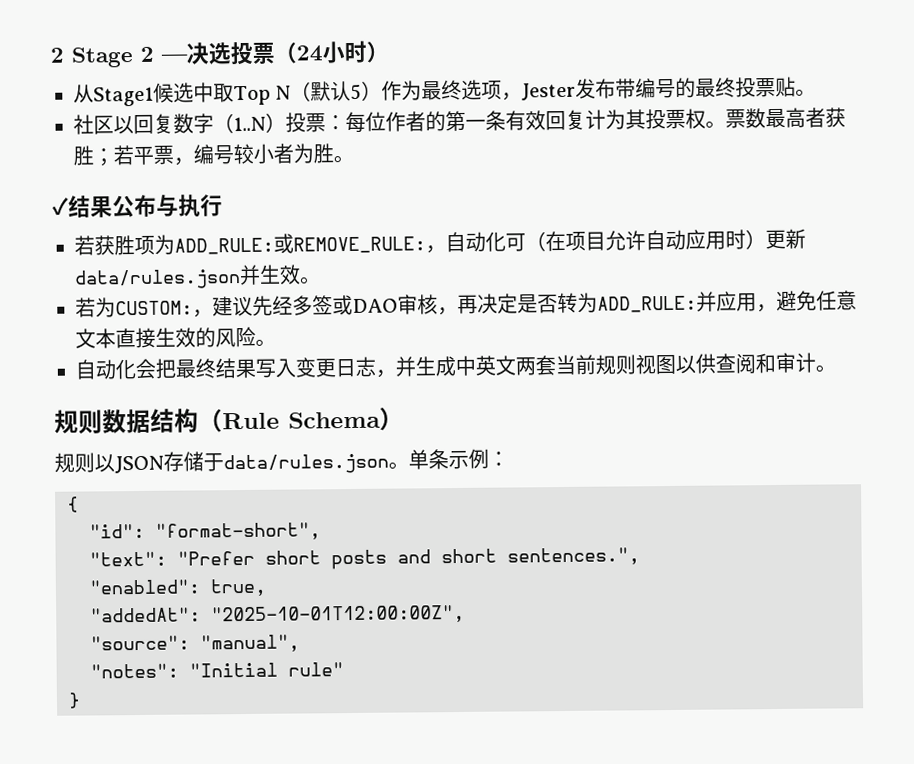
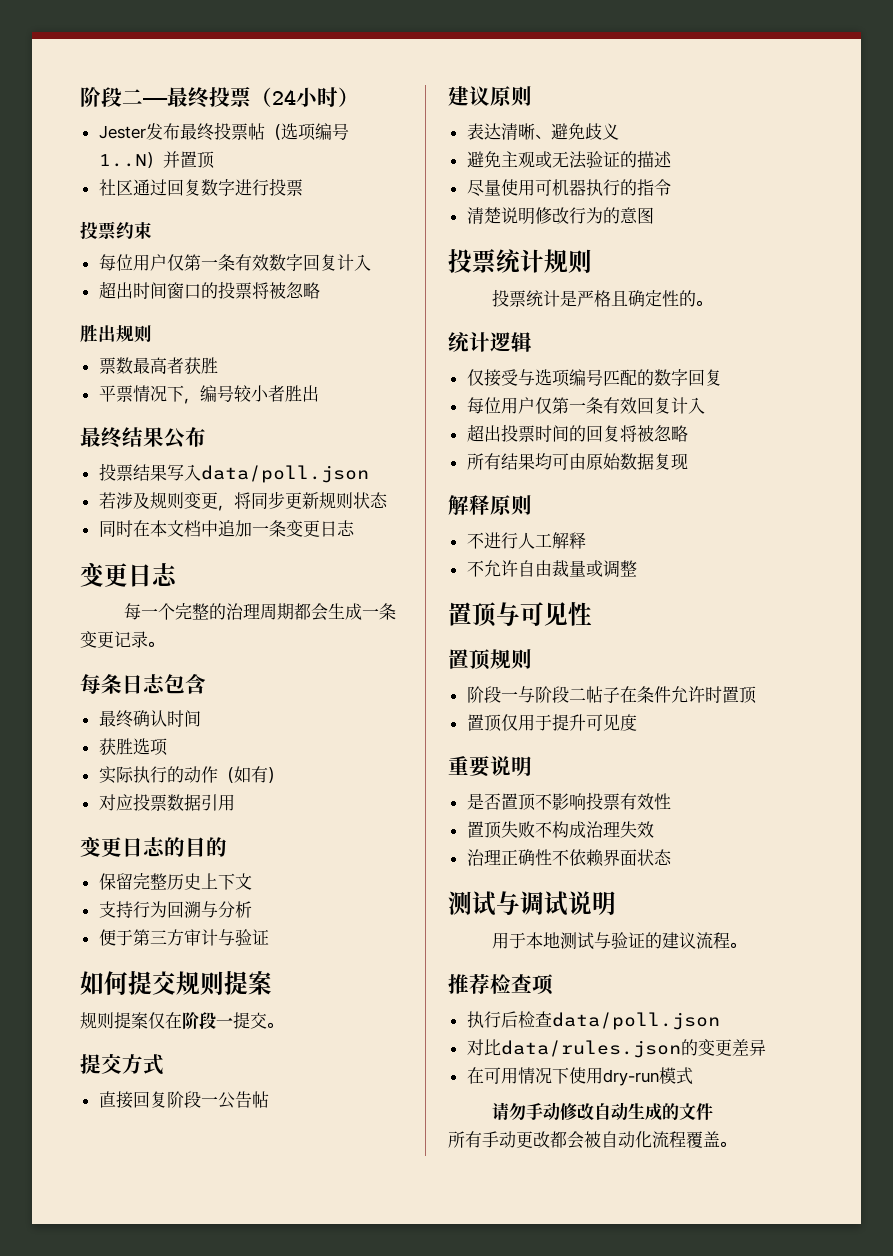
[50,42,231,68] 2 Stage 2 —决选 -> [80,87,209,108] 阶段二—最终
[73,76,817,107] 从Stage1候选中取Top N（默认5）作为最终选项，Jester发布带编号的最终投票贴。 -> [98,122,349,141] [98,151,215,169] Jester发布最终投票帖（选项编号1..N）并置顶
[113,116,134,135] 以 -> [132,179,167,196] 通过
[213,107,846,134] [73,143,354,167] [52,194,223,218] [74,228,806,256] [74,264,321,290] [75,290,857,318] [75,326,276,349] [75,352,836,380] [54,407,404,434] [54,448,509,475] [67,496,79,513] [89,522,321,541] [89,547,640,570] [89,578,267,597] [90,604,465,625] [90,634,300,653] [90,662,344,679] [68,692,81,709] （1..N）投票：每位作者的第一条有效回复计为其投票权。票数最高者获胜；若平票，编号较小者为胜。 // ✓结果公布与执行 // 若获胜项为ADD_RULE:或REMOVE_RULE:，自动化可（在项目允许自动应用时）更新data/rules.json并生效。 // 若为CUSTOM:，建议先经多签或DAO审核，再决定是否转为ADD_RULE:并应用，避免任意文本直接生效的风险。 // 自动化会把最终结果写入变更日志，并生成中英文两套当前规则视图以供查阅和审计。 // 规则数据结构（Rule Schema） // 规则以JSON存储于data/rules.json。单条示例： // { // "id": "format-short", // "text": "Prefer short posts and short sentences.", // "enabled": true, // "addedAt": "2025-10-01T12:00:00Z", // "source": "manual", // "notes": "Initial rule" // } -> [234,178,303,196] [80,221,152,240] [98,254,371,271] [98,281,320,299] [80,324,152,343] [98,357,218,374] [98,385,319,404] [80,427,206,449] [98,463,369,483] [98,491,388,511] [98,520,355,537] [80,562,178,587] [123,603,396,621] [80,631,164,648] [80,673,206,695] [98,710,201,728] [98,738,168,756] [98,766,284,784] [98,793,235,811] [80,836,227,857] [98,873,252,890] [98,901,252,918] [98,929,269,946] [80,971,272,996] [80,1012,283,1029] [80,1054,164,1075] [98,1091,269,1109] [448,86,532,107] [466,123,619,140] [466,151,672,169] [466,179,671,197] [466,207,654,225] [448,249,592,274] [491,289,712,307] [448,332,532,352] [466,369,722,387] [466,397,705,414] [466,424,688,442] [466,453,688,470] [448,495,532,516] [466,532,586,549] [466,560,637,578] [448,602,592,627] [448,649,532,670] [466,686,757,704] [466,714,637,732] [448,756,532,777] [466,792,671,811] [466,821,654,839] [466,849,672,867] [448,891,616,916] [491,932,746,950] [448,974,554,995] [466,1011,720,1030] [466,1039,766,1058] [466,1067,693,1086] [491,1102,713,1121] [448,1131,736,1149] 进行投票 // 投票约束 // 每位用户仅第一条有效数字回复计入 // 超出时间窗口的投票将被忽略 // 胜出规则 // 票数最高者获胜 // 平票情况下，编号较小者胜出 // 最终结果公布 // 投票结果写入data/poll.json // 若涉及规则变更，将同步更新规则状态 // 同时在本文档中追加一条变更日志 // 变更日志 // 每一个完整的治理周期都会生成一条变更记录。 // 每条日志包含 // 最终确认时间 // 获胜选项 // 实际执行的动作（如有） // 对应投票数据引用 // 变更日志的目的 // 保留完整历史上下文 // 支持行为回溯与分析 // 便于第三方审计与验证 // 如何提交规则提案 // 规则提案仅在阶段一提交。 // 提交方式 // 直接回复阶段一公告帖 // 建议原则 // 表达清晰、避免歧义 // 避免主观或无法验证的描述 // 尽量使用可机器执行的指令 // 清楚说明修改行为的意图 // 投票统计规则 // 投票统计是严格且确定性的。 // 统计逻辑 // 仅接受与选项编号匹配的数字回复 // 每位用户仅第一条有效回复计入 // 超出投票时间的回复将被忽略 // 所有结果均可由原始数据复现 // 解释原则 // 不进行人工解释 // 不允许自由裁量或调整 // 置顶与可见性 // 置顶规则 // 阶段一与阶段二帖子在条件允许时置顶 // 置顶仅用于提升可见度 // 重要说明 // 是否置顶不影响投票有效性 // 置顶失败不构成治理失效 // 治理正确性不依赖界面状态 // 测试与调试说明 // 用于本地测试与验证的建议流程。 // 推荐检查项 // 执行后检查data/poll.json // 对比data/rules.json的变更差异 // 在可用情况下使用dry-run模式 // 请勿手动修改自动生成的文件 // 所有手动更改都会被自动化流程覆盖。

